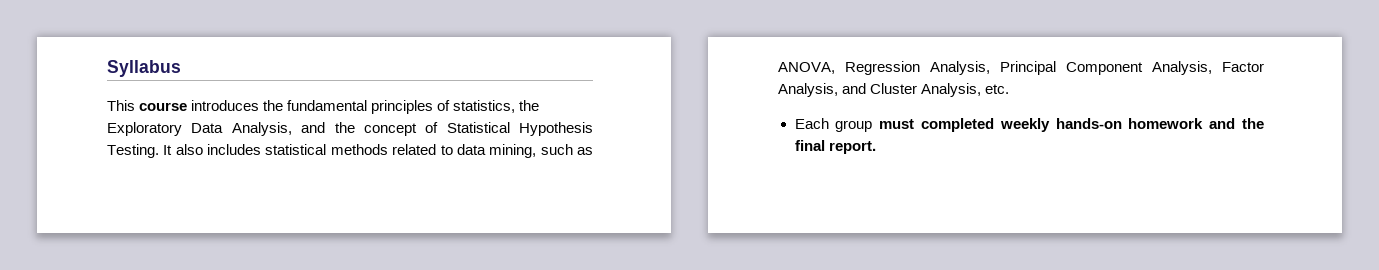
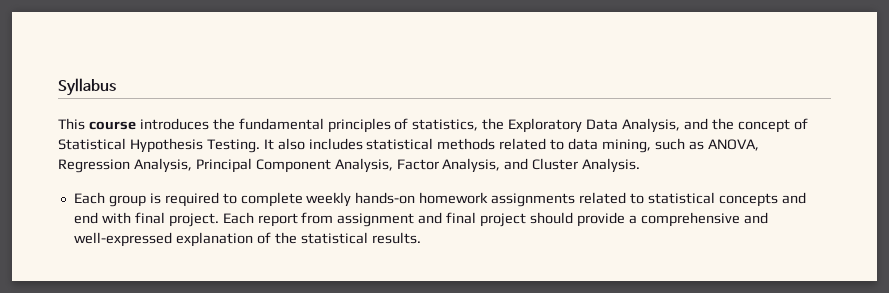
[921,83,1010,97] Analysis, etc. -> [582,158,641,173] Analysis.
[879,118,1264,132] [794,140,876,154] must completed weekly hands-on homework and the final report. -> [149,192,806,207] [73,212,768,227] [73,232,421,247] is required to complete weekly hands-on homework assignments related to statistical concepts and end with final project. Each report from assignment and final project should provide a comprehensive and well-expressed explanation of the statistical results.

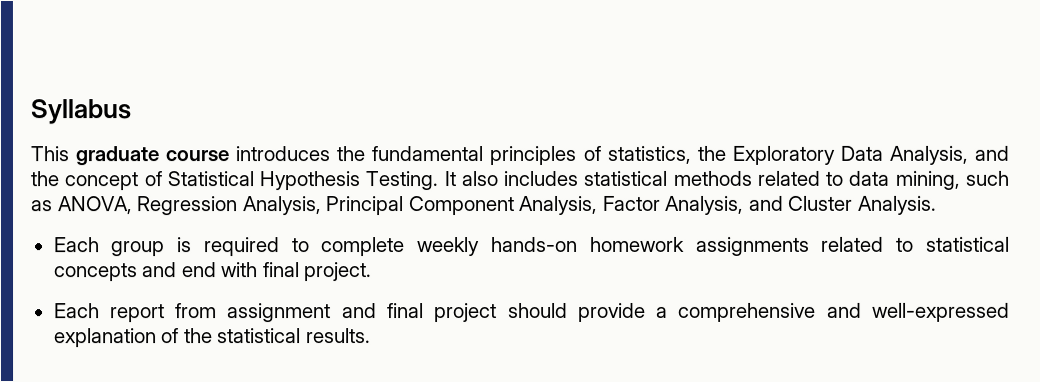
(85, 124) none -> [75,146,160,166] graduate
(219, 220) none -> (373, 272) //

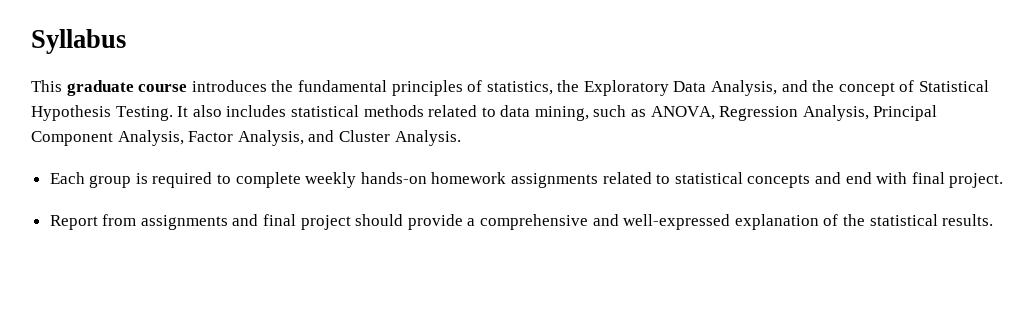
[53,303,332,323] Each report from assignment -> [49,214,228,230] Report from assignments

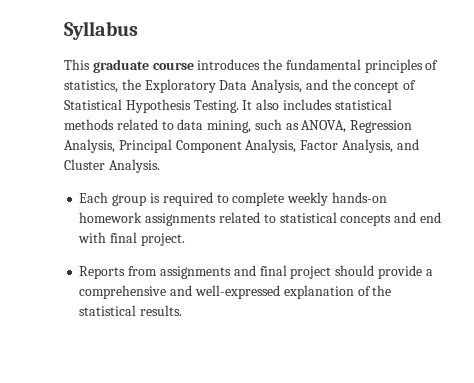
[49,215,98,230] Report -> [79,266,126,279] Reports

